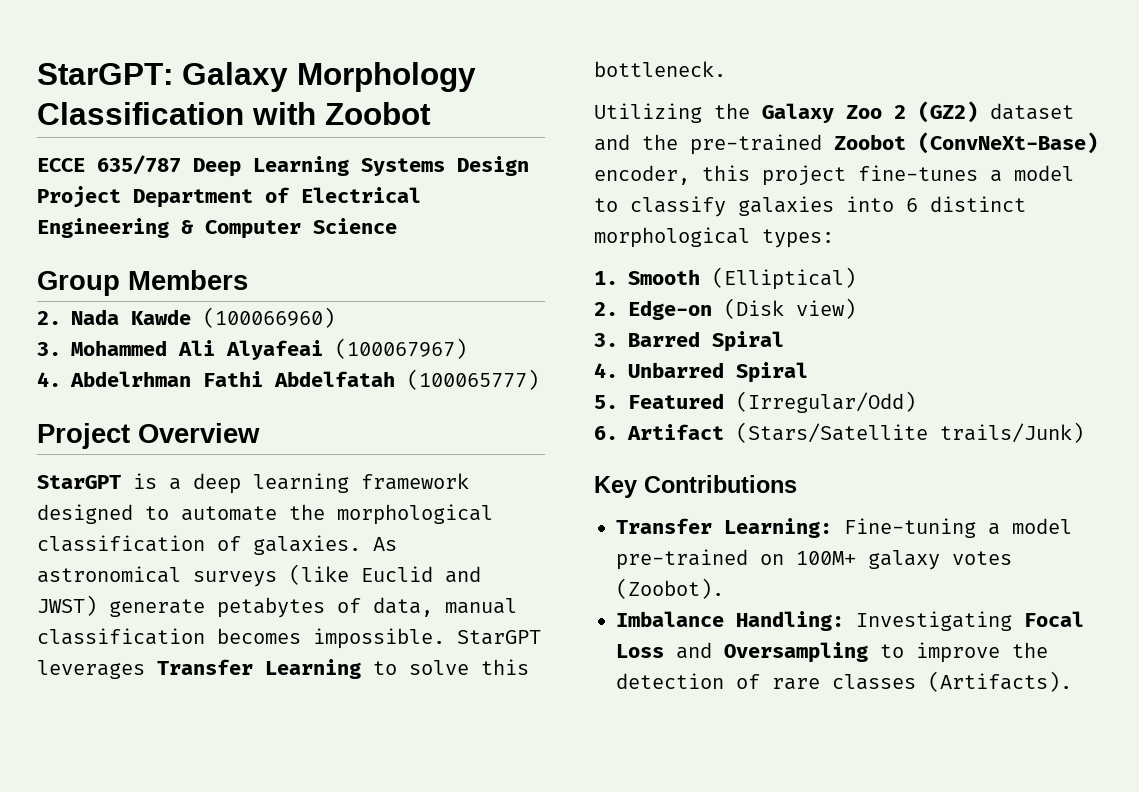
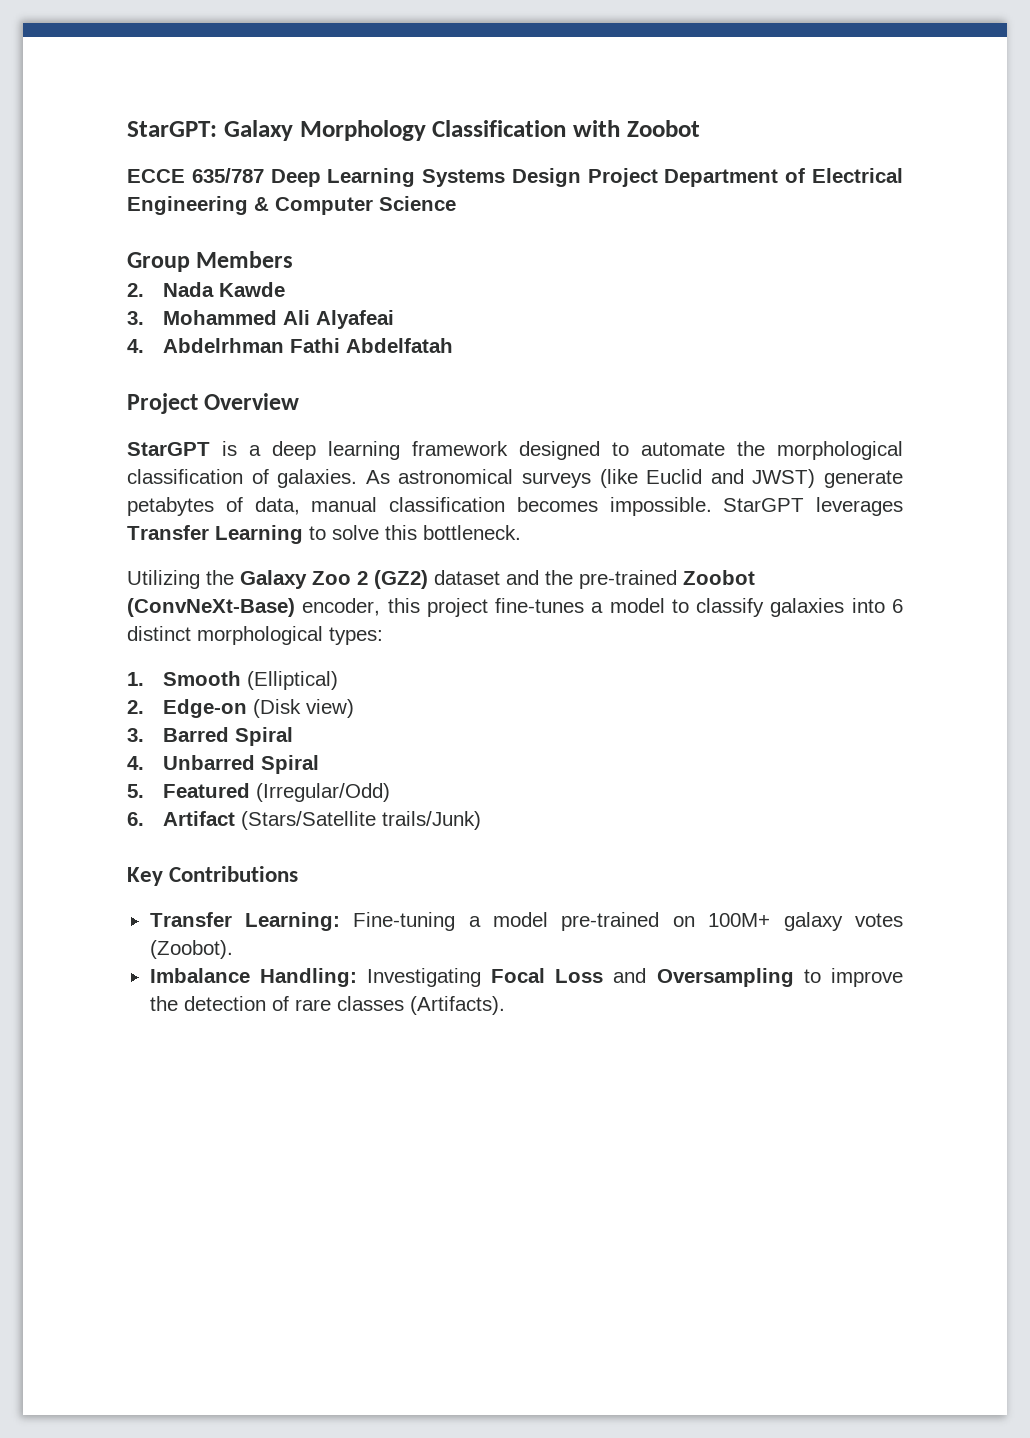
[203,307,335,328] (100066960) -> (285, 289) none
[335,338,467,359] (100067967) -> (394, 319) none
[407,369,539,390] (100065777) -> (453, 345) none

